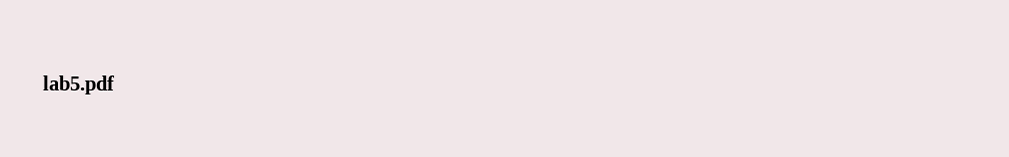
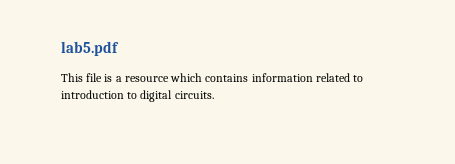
(116, 85) none -> [61,73,364,82] [61,90,214,102] // This file is a resource which contains information related to introduction to digital circuits.

